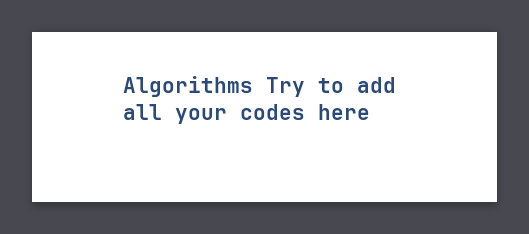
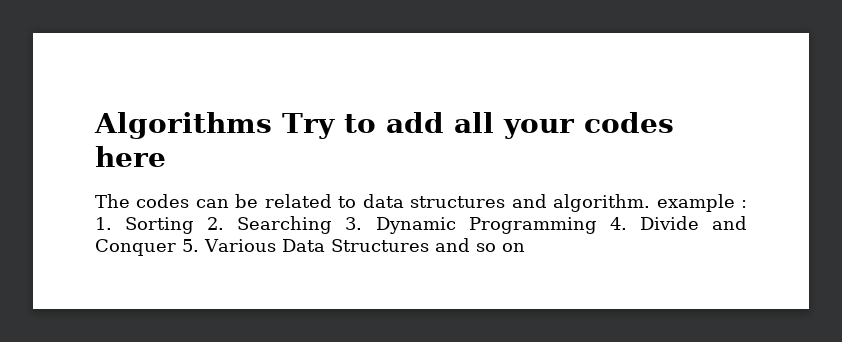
(370, 112) none -> [95,194,747,212] [95,216,747,234] [95,238,525,256] // The codes can be related to data structures and algorithm. example : 1. Sorting 2. Searching 3. Dynamic Programming 4. Divide and Conquer 5. Various Data Structures and so on

